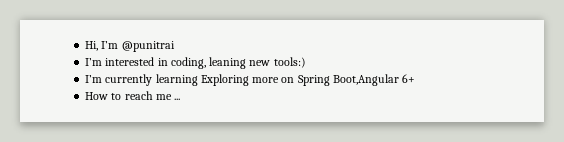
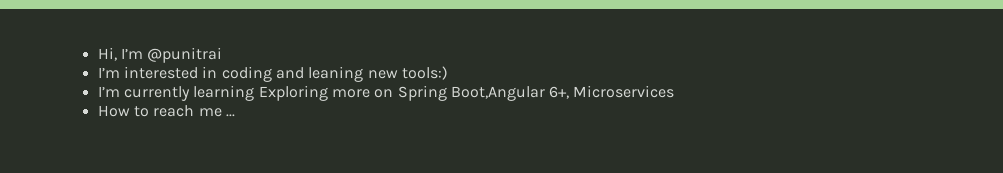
[170,57,206,69] coding, -> [221,66,304,82] coding and
[402,74,416,83] 6+ -> [549,85,675,99] 6+, Microservices

